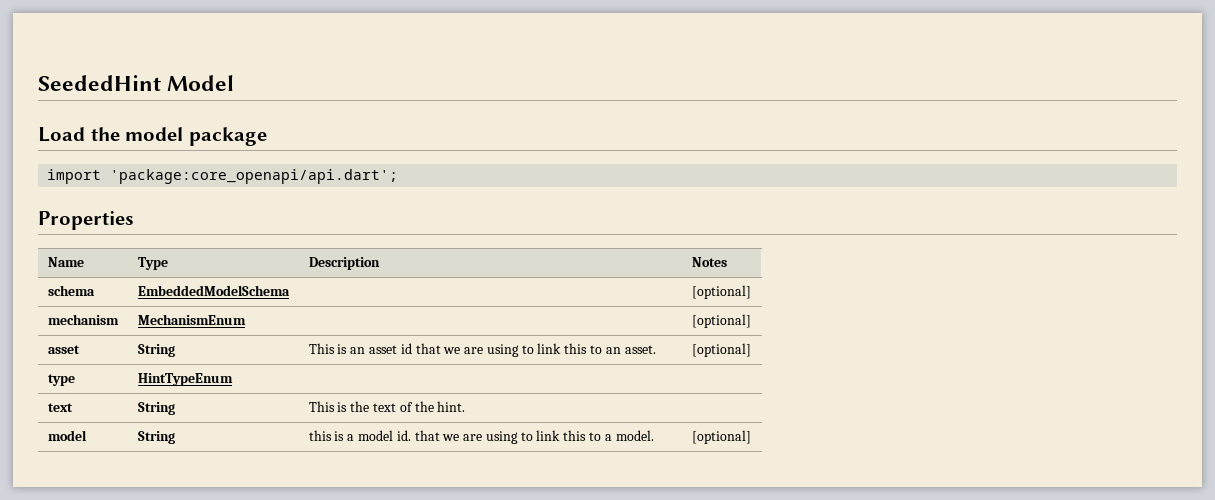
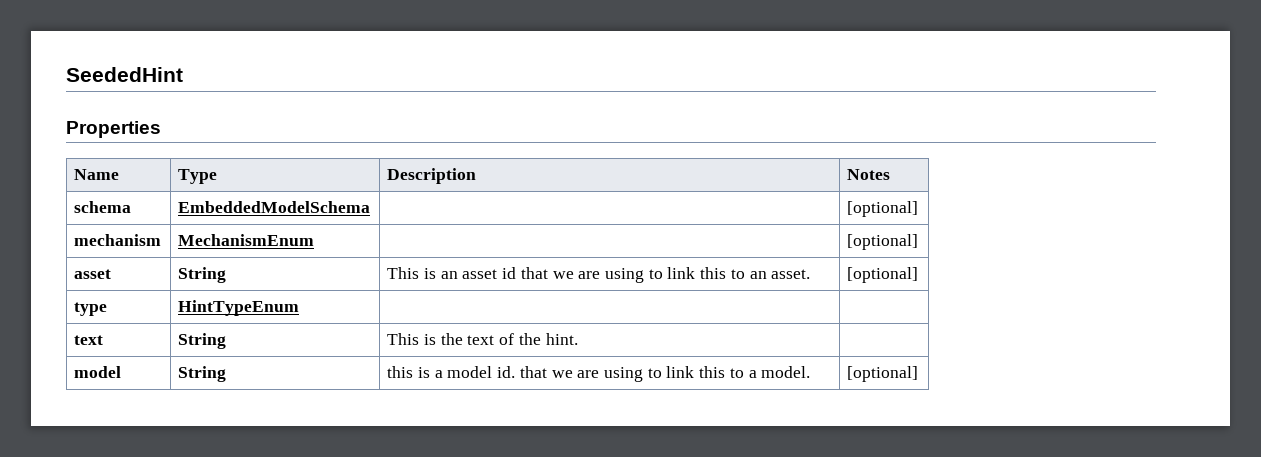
[167,75,235,91] [38,127,267,146] [47,169,399,184] Model // Load the model package // import 'package:core_openapi/api.dart'; -> (183, 74) none

